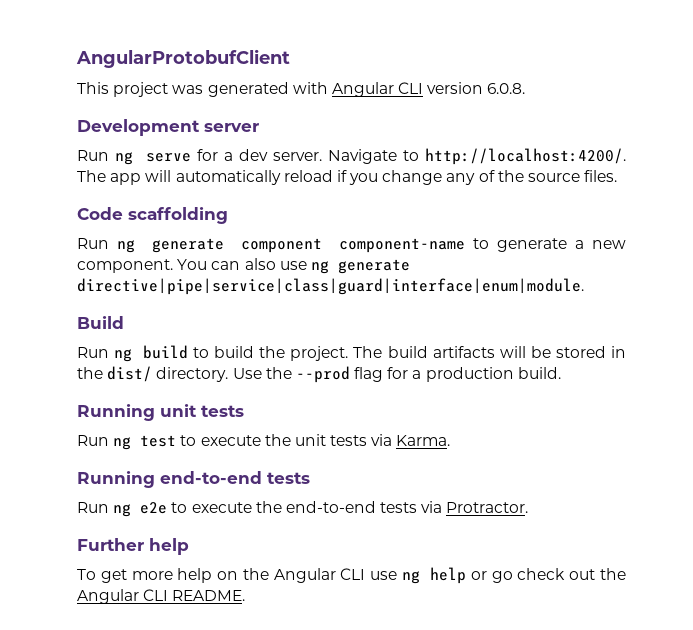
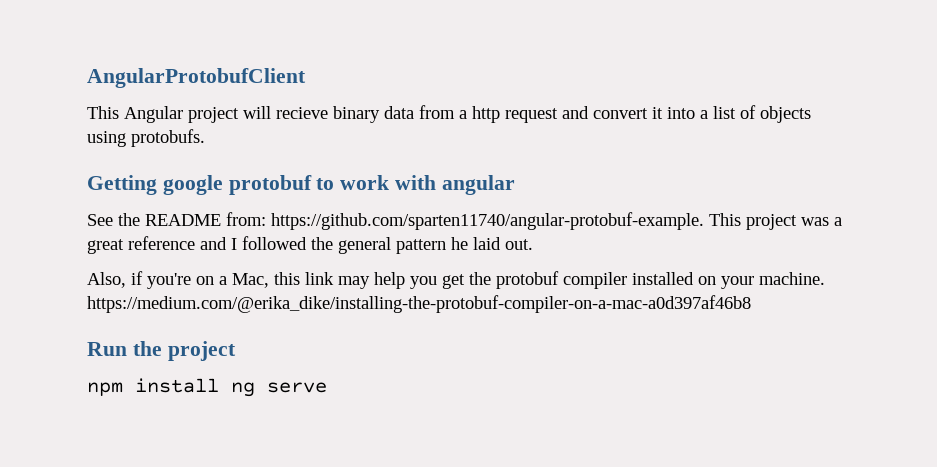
[113,82,526,97] [77,119,259,136] [77,148,626,165] [77,170,618,185] [77,207,228,224] [77,238,626,253] [77,258,410,274] [77,278,584,295] [77,316,124,329] [77,345,627,362] [77,366,561,383] [77,404,244,421] [77,434,451,450] [77,471,310,488] [77,501,529,517] [77,538,189,555] [77,567,626,584] [77,589,246,604] project was generated with Angular CLI version 6.0.8. // Development server // Run ng serve for a dev server. Navigate to http://localhost:4200/. The app will automatically reload if you change any of the source files. // Code scaffolding // Run ng generate component component-name to generate a new component. You can also use ng generate directive|pipe|service|class|guard|interface|enum|module. // Build // Run ng build to build the project. The build artifacts will be stored in the dist/ directory. Use the --prod flag for a production build. // Running unit tests // Run ng test to execute the unit tests via Karma. // Running end-to-end tests // Run ng e2e to execute the end-to-end tests via Protractor. // Further help // To get more help on the Angular CLI use ng help or go check out the Angular CLI README. -> [124,105,811,123] [87,129,205,147] [87,175,515,195] [87,212,842,230] [87,236,533,254] [87,271,825,289] [87,295,751,313] [87,341,236,361] [87,378,327,397] Angular project will recieve binary data from a http request and convert it into a list of objects using protobufs. // Getting google protobuf to work with angular // See the README from: https://github.com/sparten11740/angular-protobuf-example. This project was a great reference and I followed the general pattern he laid out. // Also, if you're on a Mac, this link may help you get the protobuf compiler installed on your machine. https://medium.com/@erika_dike/installing-the-protobuf-compiler-on-a-mac-a0d397af46b8 // Run the project // npm install ng serve

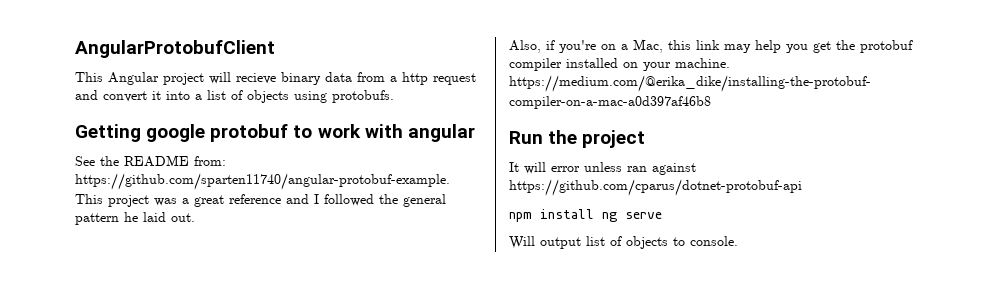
[87,378,327,397] npm install ng serve -> [509,162,696,175] [509,179,802,196] [509,209,662,222] [509,236,738,249] It will error unless ran against https://github.com/cparus/dotnet-protobuf-api // npm install ng serve // Will output list of objects to console.

